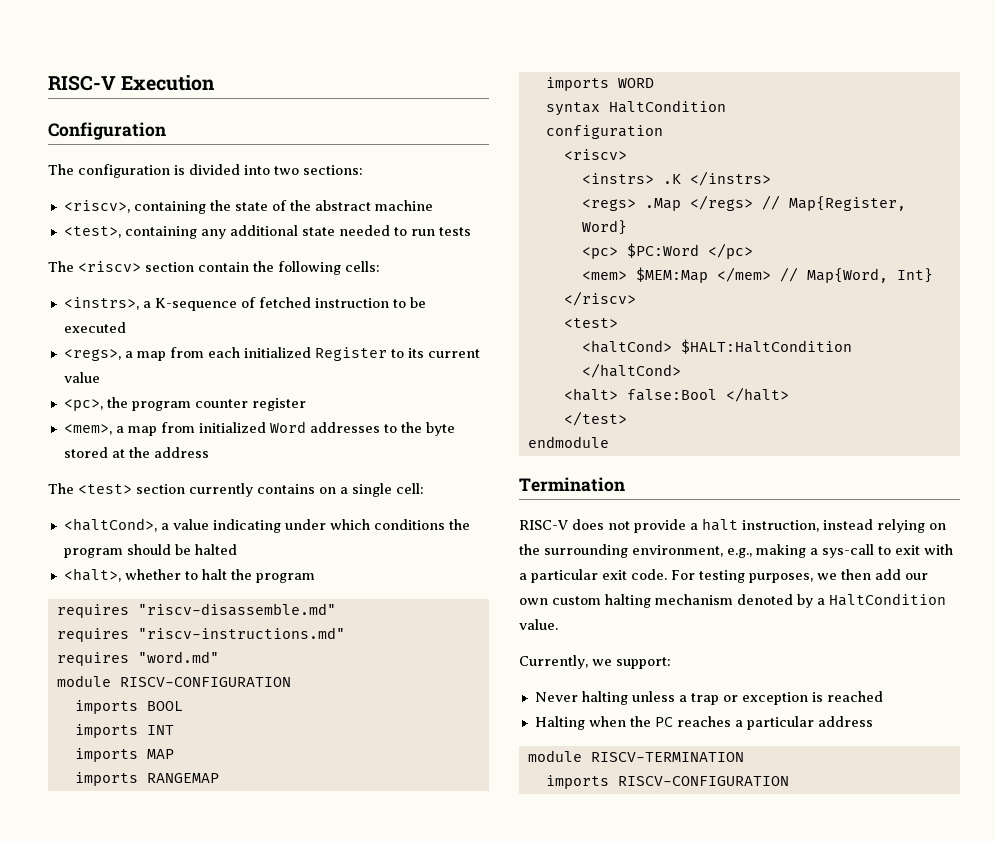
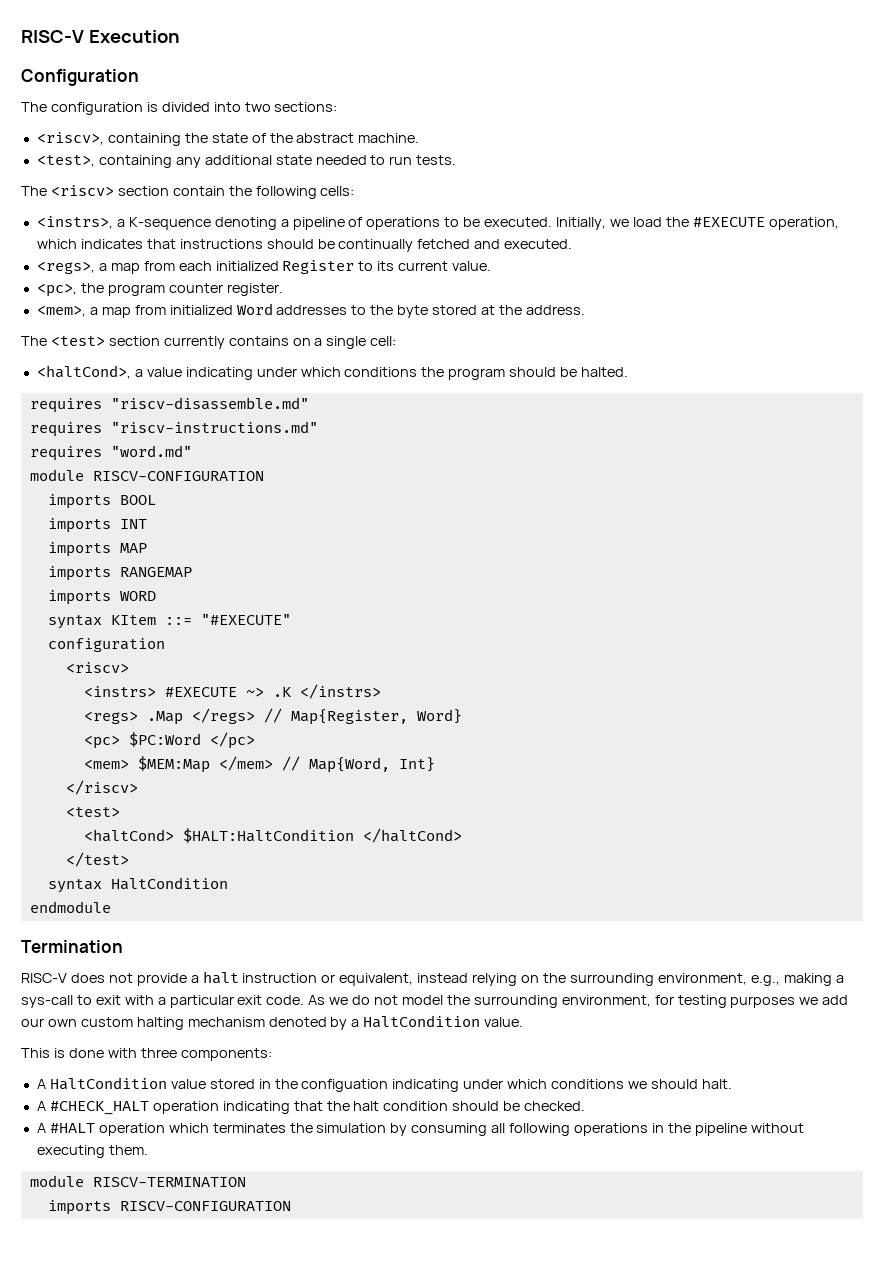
[374,200,433,211] machine -> [358,133,420,143] machine.
[438,227,471,236] tests -> [416,155,457,165] tests.
[240,297,426,308] [63,322,126,333] of fetched instruction to be executed -> [214,217,839,230] [36,239,573,252] denoting a pipeline of operations to be executed. Initially, we load the #EXECUTE operation, which indicates that instructions should be continually fetched and executed.
[63,372,100,383] value -> [452,261,492,271] value.
[251,398,306,411] register -> [226,283,283,296] register.
[153,447,209,458] address -> [525,305,585,315] address.
[194,544,237,555] [63,568,315,583] halted // <halt>, whether to halt the program -> [581,367,629,377] halted.
[608,100,726,113] HaltCondition -> [110,614,291,625] KItem ::= "#EXECUTE"
(654, 178) none -> [164,687,264,697] #EXECUTE ~>
[563,387,789,402] [563,411,627,426] <halt> false:Bool </halt> // </test> -> [65,852,129,867] [47,877,228,893] </test> // syntax HaltCondition
[742,520,819,532] instruction, -> [242,973,414,986] instruction or equivalent,
[671,569,871,583] For testing purposes, we then -> [308,995,819,1008] As we do not model the surrounding environment, for testing purposes we
[519,655,671,669] [534,691,883,705] [534,716,873,730] Currently, we support: // Never halting unless a trap or exception is reached // Halting when the PC reaches a particular address -> [21,1048,272,1061] [36,1077,732,1092] [36,1101,586,1115] [36,1123,804,1136] [36,1145,148,1158] This is done with three components: // A HaltCondition value stored in the configuation indicating under which conditions we should halt. // A #CHECK_HALT operation indicating that the halt condition should be checked. // A #HALT operation which terminates the simulation by consuming all following operations in the pipeline without executing them.

